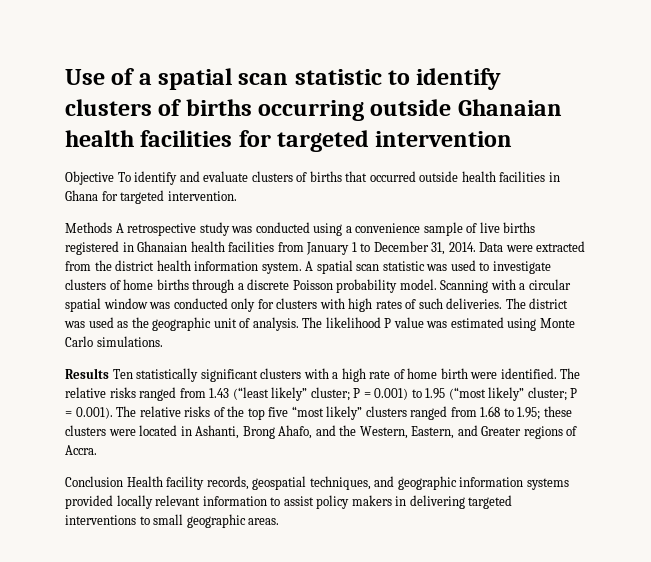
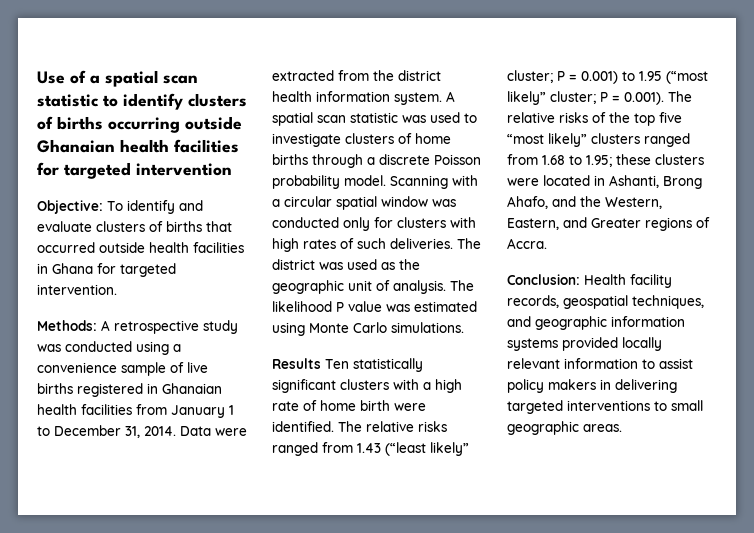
[65,171,114,185] Objective -> [37,200,103,214] Objective:
[65,222,112,233] Methods -> [37,320,97,331] Methods:
[65,476,123,487] Conclusion -> [507,274,580,285] Conclusion:

